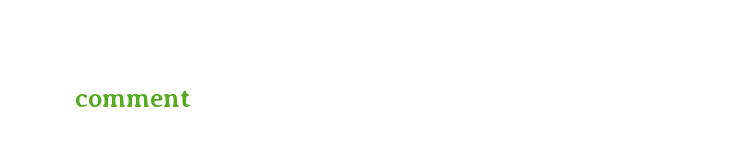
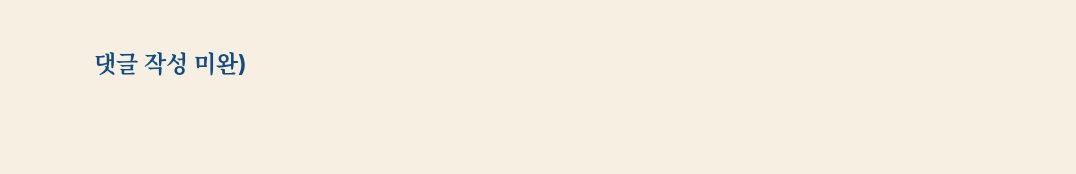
[75,90,191,107] comment -> [94,51,248,76] 댓글 작성 미완)

